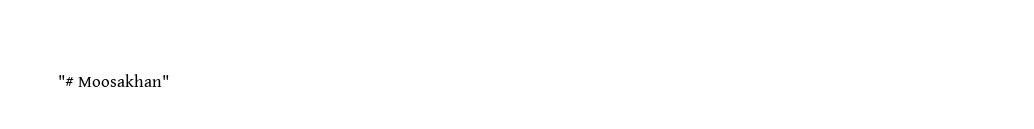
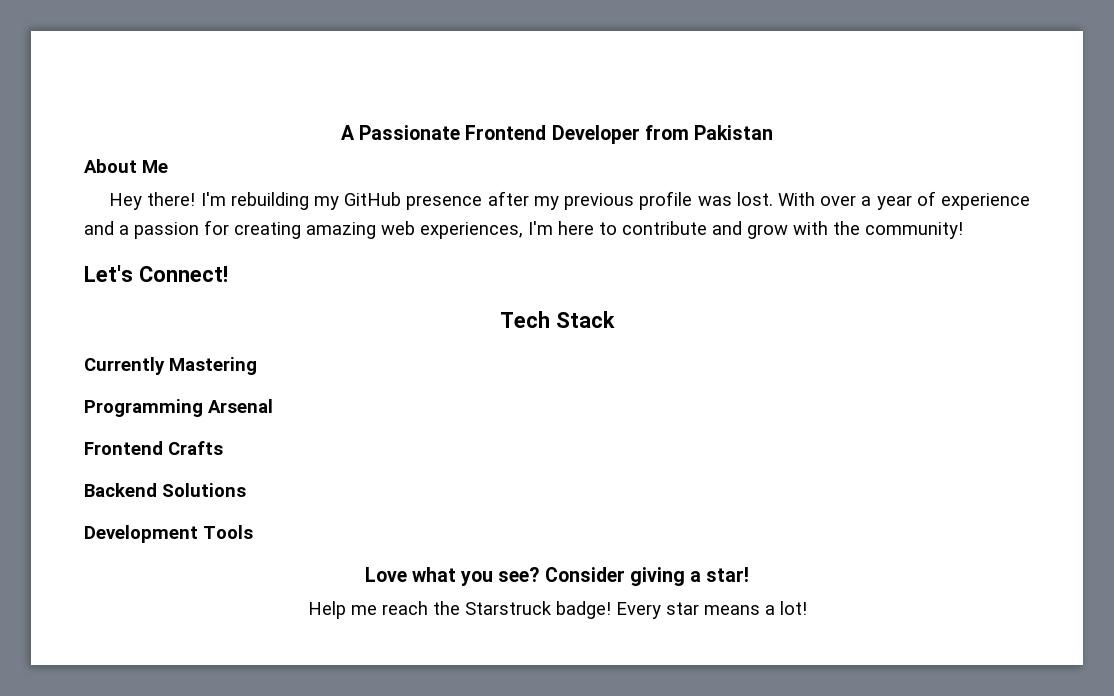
[58,74,169,87] "# Moosakhan" -> [340,125,774,144] [84,159,168,173] [109,191,1031,210] [84,220,963,239] [84,265,228,282] [500,311,615,328] [84,357,257,375] [84,399,273,417] [84,441,223,455] [84,483,246,497] [84,525,253,543] [364,567,750,586] [307,601,807,619] A Passionate Frontend Developer from Pakistan // About Me // Hey there! I'm rebuilding my GitHub presence after my previous profile was lost. With over a year of experience and a passion for creating amazing web experiences, I'm here to contribute and grow with the community! // Let's Connect! // Tech Stack // Currently Mastering // Programming Arsenal // Frontend Crafts // Backend Solutions // Development Tools // Love what you see? Consider giving a star! // Help me reach the Starstruck badge! Every star means a lot!

